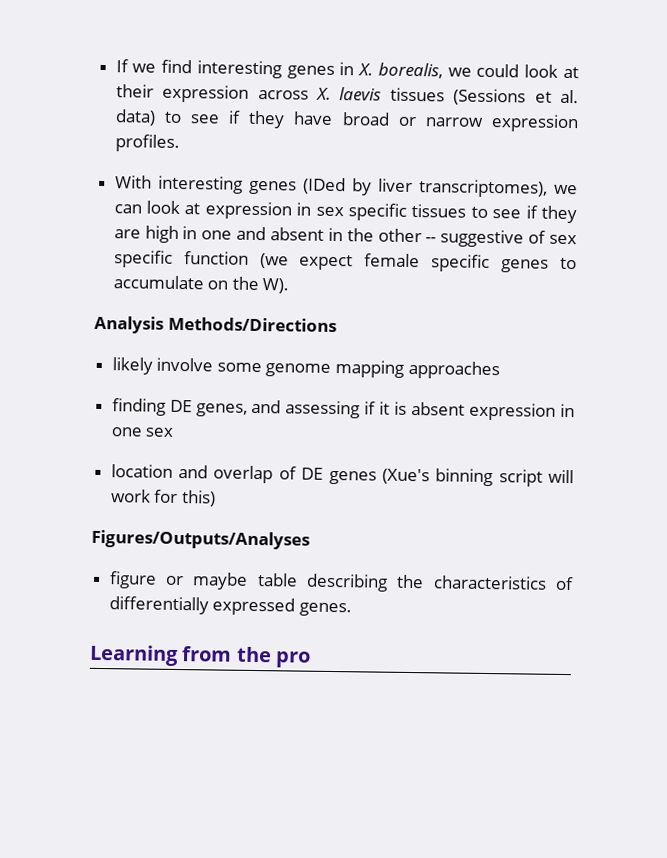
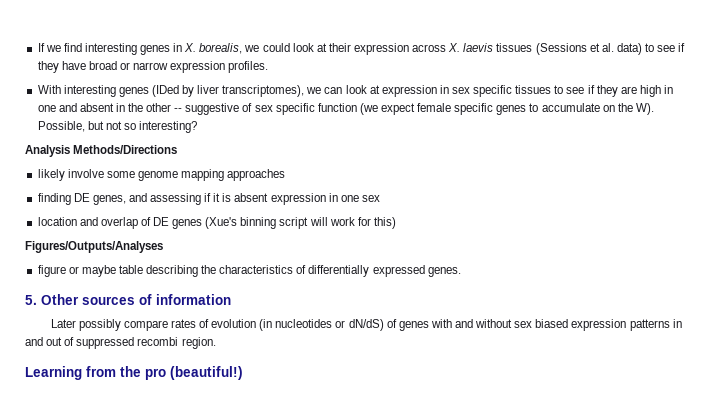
(290, 286) none -> [37,121,198,133] Possible, but not so interesting?
(352, 609) none -> [25,294,231,305] [50,319,682,331] [25,337,216,349] // 5. Other sources of information // Later possibly compare rates of evolution (in nucleotides or dN/dS) of genes with and without sex biased expression patterns in and out of suppressed recombi region.
(312, 659) none -> [170,366,243,380] (beautiful!)

